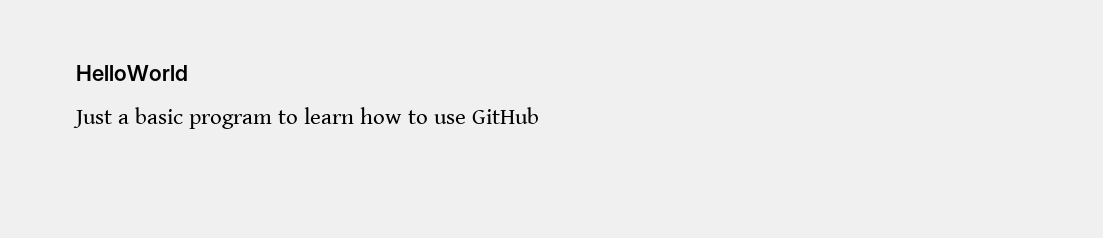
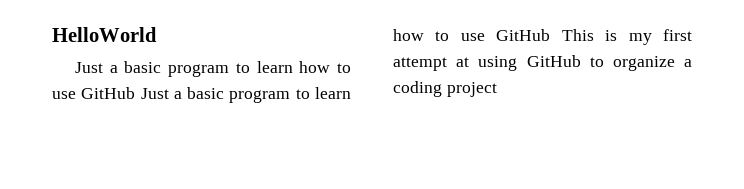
(539, 115) none -> [140,87,351,103] [393,29,692,45] [393,55,692,71] [393,81,497,97] Just a basic program to learn how to use GitHub This is my first attempt at using GitHub to organize a coding project

